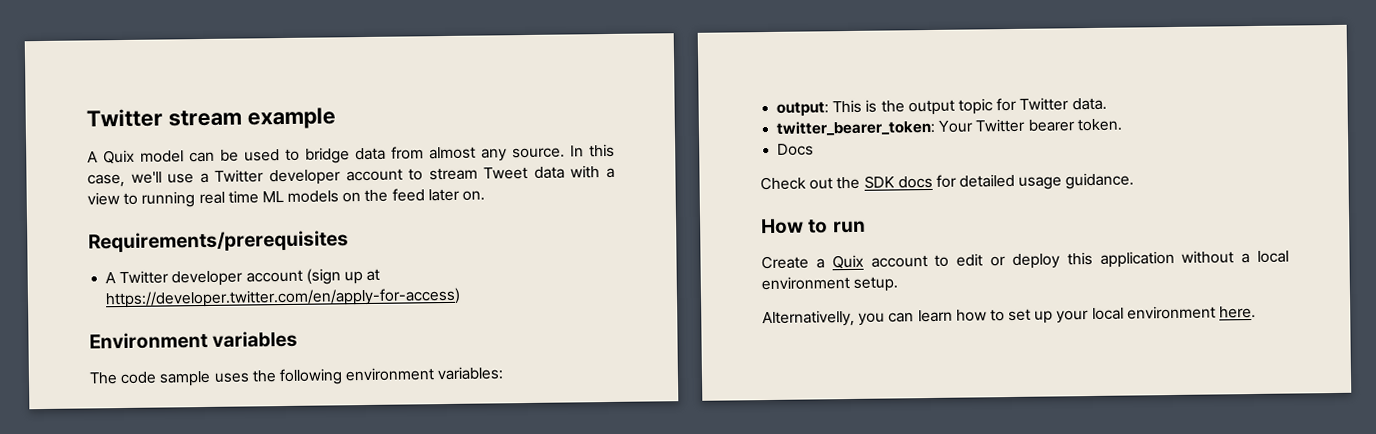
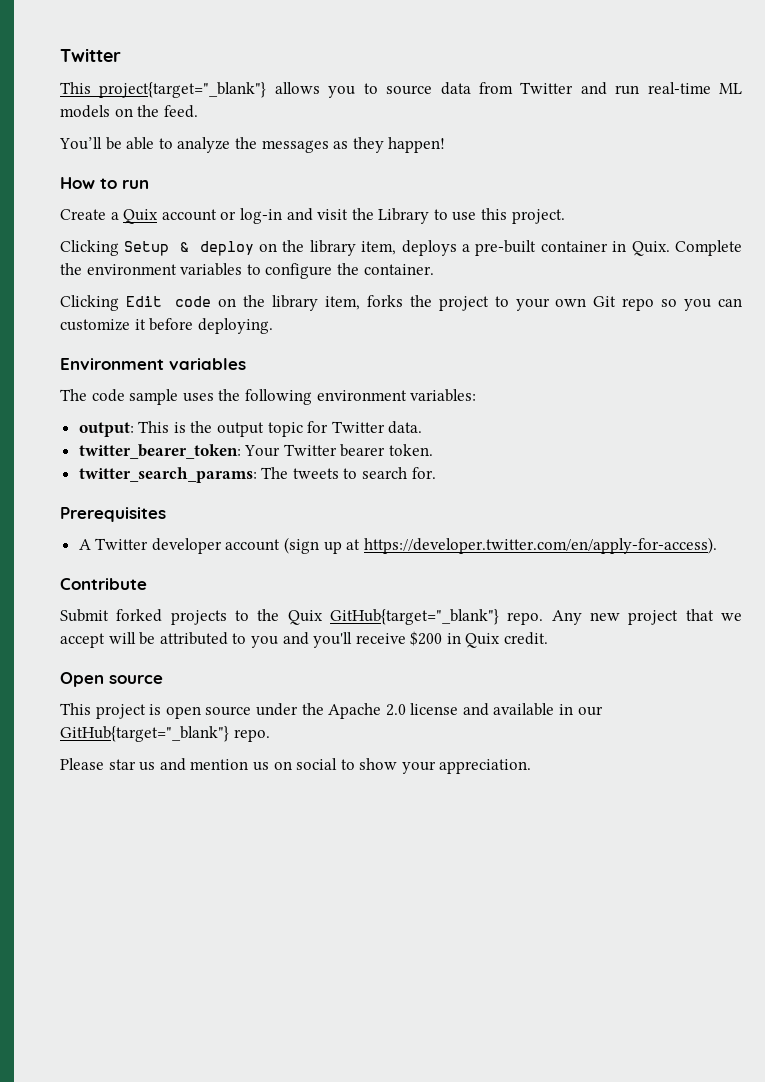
[86,107,336,130] [87,143,615,165] [87,165,615,188] [87,188,486,208] [88,230,349,253] [105,268,381,287] [105,287,462,309] Twitter stream example // A Quix model can be used to bridge data from almost any source. In this case, we'll use a Twitter developer account to stream Tweet data with a view to running real time ML models on the feed later on. // Requirements/prerequisites // A Twitter developer account (sign up at https://developer.twitter.com/en/apply-for-access) -> [60,48,121,62] [60,82,742,98] [60,105,198,118] [59,137,446,153] [60,177,149,189] [60,208,565,224] [60,240,742,256] [60,263,434,279] [60,295,742,311] [60,318,273,334] Twitter // This project{target="_blank"} allows you to source data from Twitter and run real-time ML models on the feed. // You’ll be able to analyze the messages as they happen! // How to run // Create a Quix account or log-in and visit the Library to use this project. // Clicking Setup & deploy on the library item, deploys a pre-built container in Quix. Complete the environment variables to configure the container. // Clicking Edit code on the library item, forks the project to your own Git repo so you can customize it before deploying.
[777,143,815,156] [760,172,1135,191] [761,218,866,235] [761,250,1289,270] [761,276,899,292] [762,305,1257,328] Docs // Check out the SDK docs for detailed usage guidance. // How to run // Create a Quix account to edit or deploy this application without a local environment setup. // Alternativelly, you can learn how to set up your local environment here. -> [78,467,436,483] [60,507,166,522] [78,537,717,554] [60,578,147,590] [60,609,743,625] [60,631,549,648] [60,672,163,687] [60,703,603,719] [60,726,270,742] [60,758,532,774] twitter_search_params: The tweets to search for. // Prerequisites // A Twitter developer account (sign up at https://developer.twitter.com/en/apply-for-access). // Contribute // Submit forked projects to the Quix GitHub{target="_blank"} repo. Any new project that we accept will be attributed to you and you'll receive $200 in Quix credit. // Open source // This project is open source under the Apache 2.0 license and available in our GitHub{target="_blank"} repo. // Please star us and mention us on social to show your appreciation.

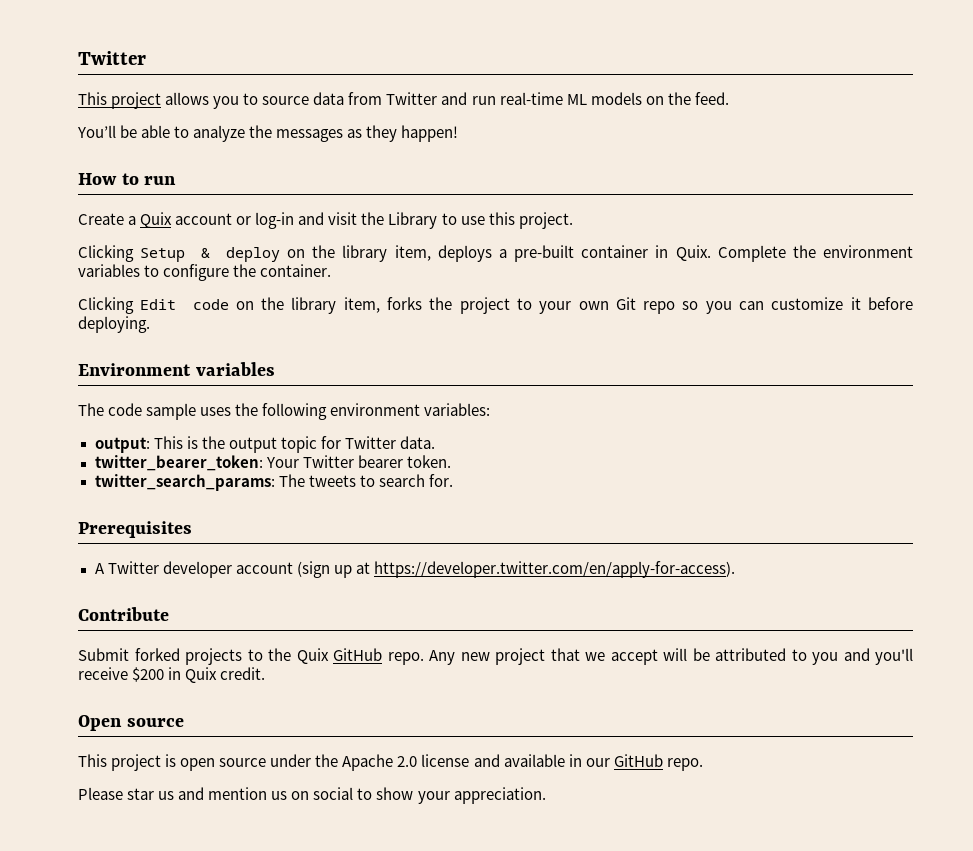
[99,82,267,98] project{target="_blank"} -> [111,92,162,109] project
[330,609,499,625] GitHub{target="_blank"} -> [333,648,382,661] GitHub
[60,726,229,742] GitHub{target="_blank"} -> [613,754,663,767] GitHub

